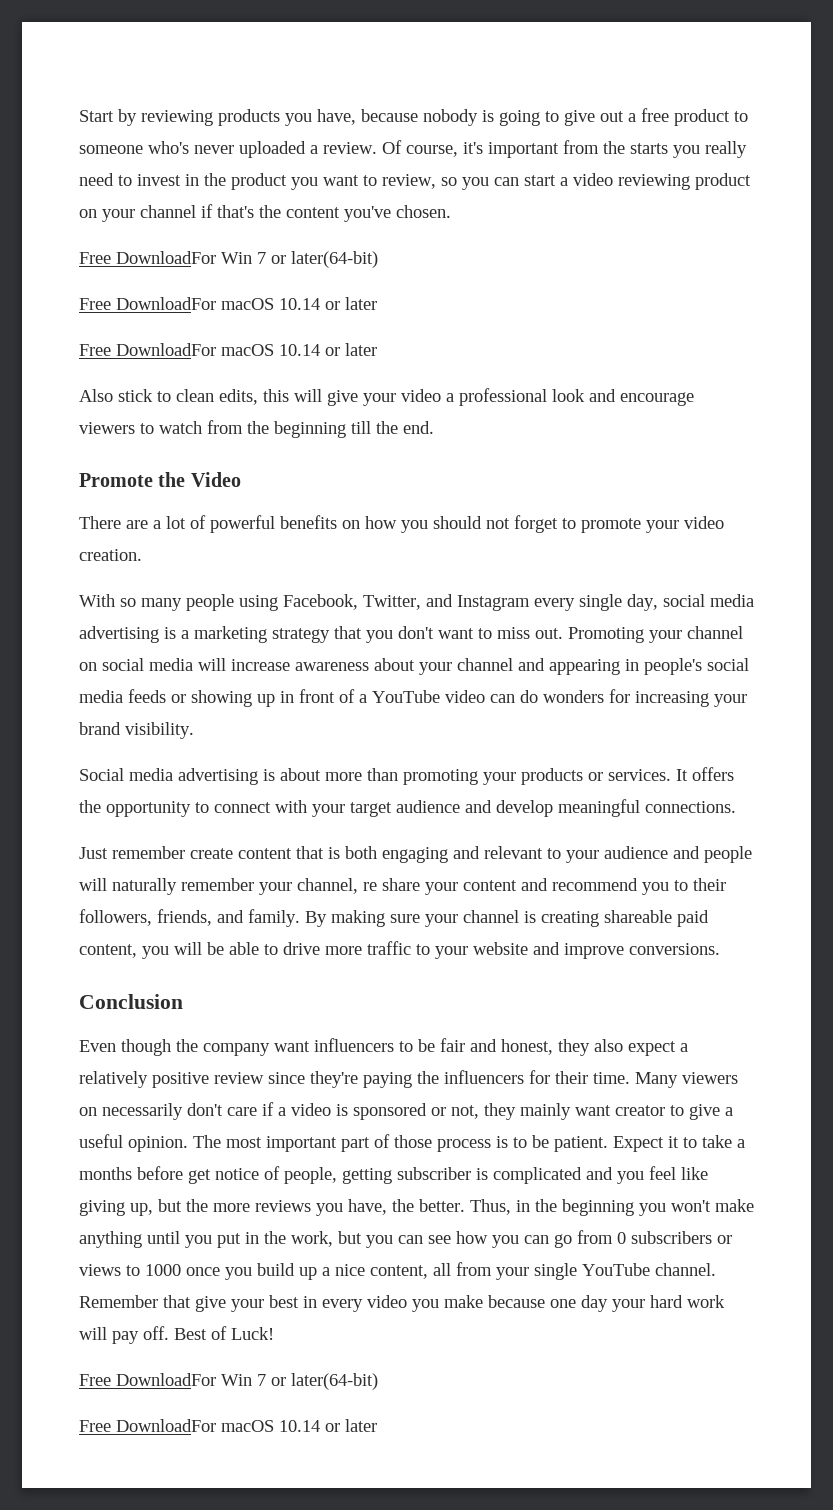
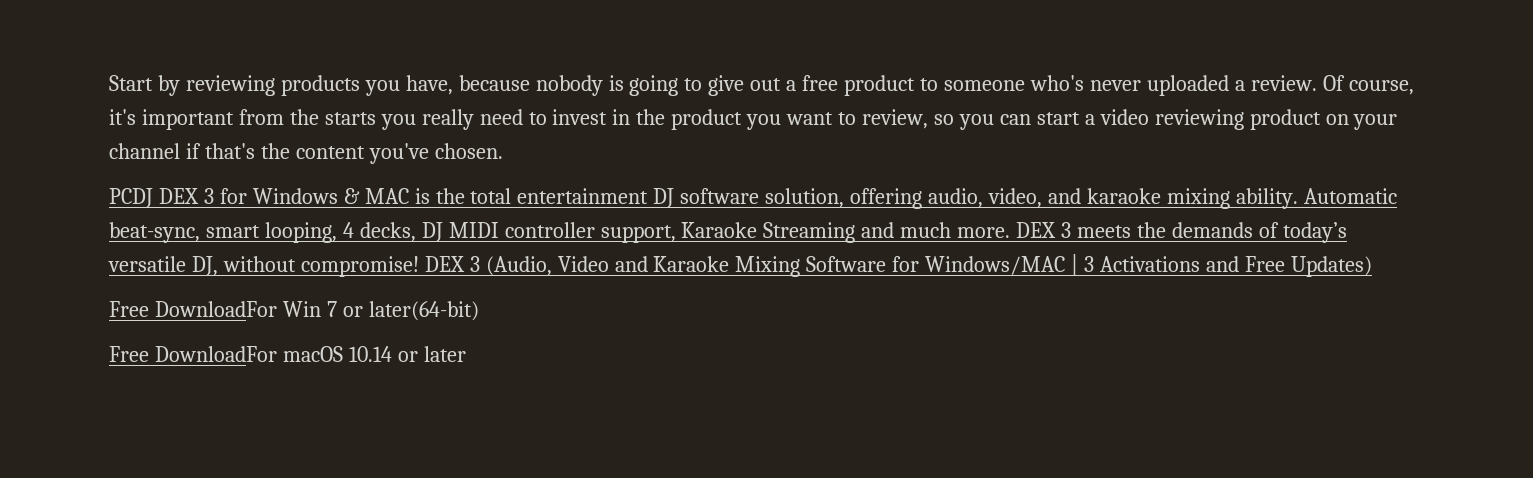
[79,251,378,268] [79,297,377,310] [79,343,377,356] [79,388,694,406] [79,420,434,438] [79,472,241,487] [79,515,724,533] [79,549,142,561] [79,594,754,611] [79,626,743,643] [79,658,749,675] [79,689,747,707] [79,722,194,739] [79,767,734,785] [79,799,736,817] [79,846,752,863] [79,878,726,895] [79,909,709,927] [79,941,720,959] [79,994,183,1009] [79,1038,688,1056] [79,1070,738,1088] [79,1102,733,1120] [79,1134,745,1152] [79,1166,708,1184] [79,1199,754,1216] [79,1230,732,1248] [79,1262,716,1280] [79,1295,725,1312] [79,1326,274,1344] Free DownloadFor Win 7 or later(64-bit) // Free DownloadFor macOS 10.14 or later // Free DownloadFor macOS 10.14 or later // Also stick to clean edits, this will give your video a professional look and encourage viewers to watch from the beginning till the end. // Promote the Video // There are a lot of powerful benefits on how you should not forget to promote your video creation. // With so many people using Facebook, Twitter, and Instagram every single day, social media advertising is a marketing strategy that you don't want to miss out. Promoting your channel on social media will increase awareness about your channel and appearing in people's social media feeds or showing up in front of a YouTube video can do wonders for increasing your brand visibility. // Social media advertising is about more than promoting your products or services. It offers the opportunity to connect with your target audience and develop meaningful connections. // Just remember create content that is both engaging and relevant to your audience and people will naturally remember your channel, re share your content and recommend you to their followers, friends, and family. By making sure your channel is creating shareable paid content, you will be able to drive more traffic to your website and improve conversions. // Conclusion // Even though the company want influencers to be fair and honest, they also expect a relatively positive review since they're paying the influencers for their time. Many viewers on necessarily don't care if a video is sponsored or not, they mainly want creator to give a useful opinion. The most important part of those process is to be patient. Expect it to take a months before get notice of people, getting subscriber is complicated and you feel like giving up, but the more reviews you have, the better. Thus, in the beginning you won't make anything until you put in the work, but you can see how you can go from 0 subscribers or views to 1000 once you build up a nice content, all from your single YouTube channel. Remember that give your best in every video you make because one day your hard work will pay off. Best of Luck! -> [109,188,1397,209] [109,222,1347,243] [108,254,1372,277] PCDJ DEX 3 for Windows & MAC is the total entertainment DJ software solution, offering audio, video, and karaoke mixing ability. Automatic beat-sync, smart looping, 4 decks, DJ MIDI controller support, Karaoke Streaming and much more. DEX 3 meets the demands of today’s versatile DJ, without compromise! DEX 3 (Audio, Video and Karaoke Mixing Software for Windows/MAC | 3 Activations and Free Updates)

